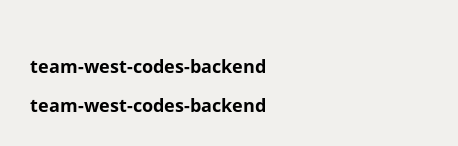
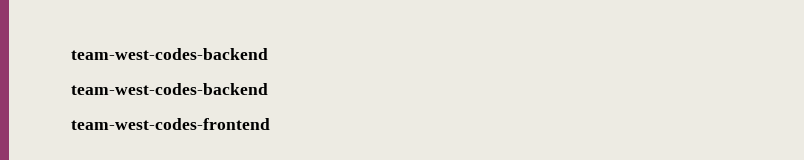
(266, 105) none -> [71,118,270,130] // team-west-codes-frontend

